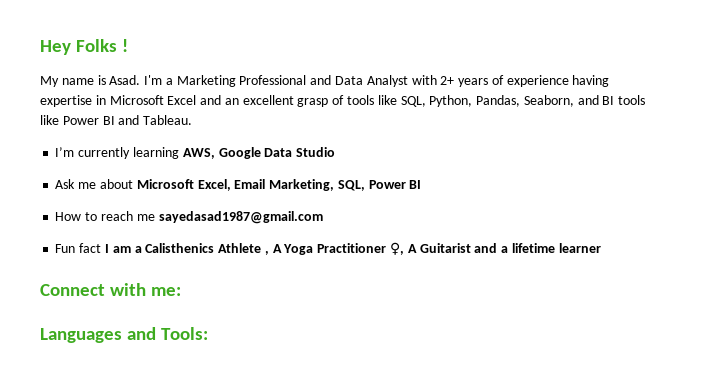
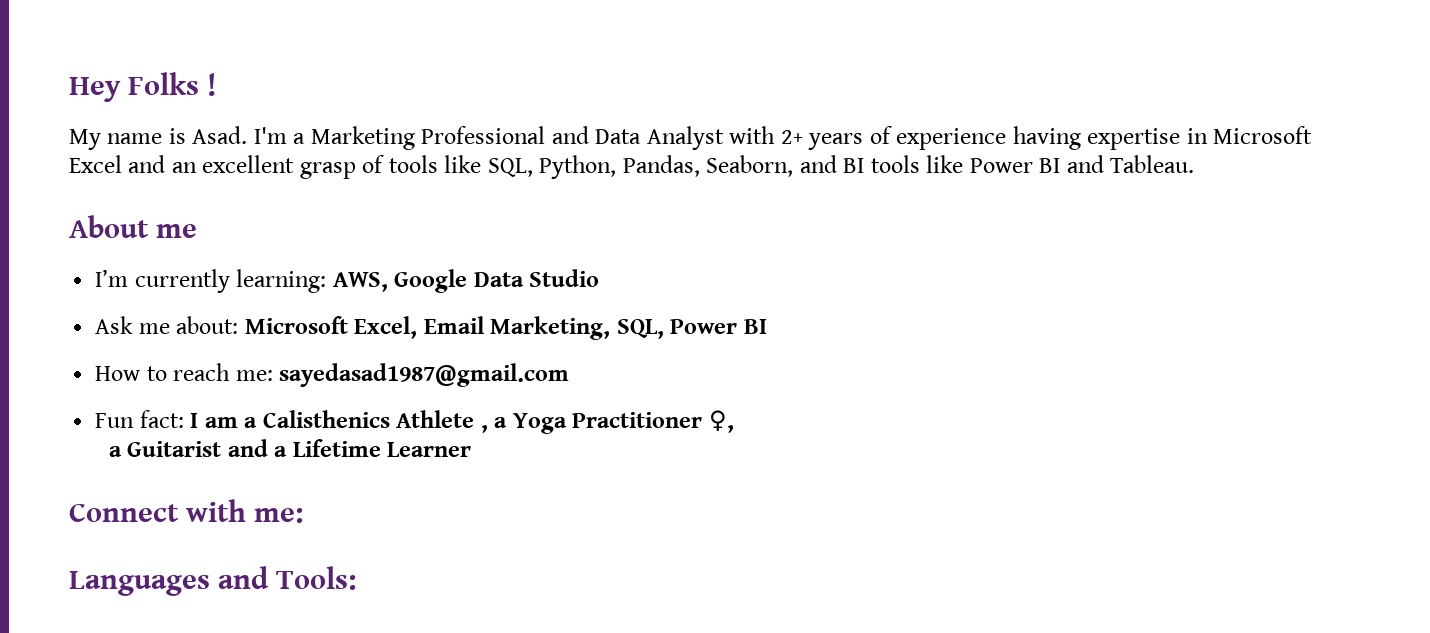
(193, 120) none -> [69,215,198,238] // About me
[132,147,179,159] learning -> [236,269,327,293] learning:
[99,179,133,189] about -> [176,316,239,334] about:
[136,214,155,221] me -> [235,370,273,381] me:
[79,243,102,253] fact -> [139,410,184,428] fact:
[272,244,282,253] A -> [494,417,508,428] a
[407,244,417,253] A -> [108,446,122,457] // a
[511,243,601,253] lifetime learner -> [292,439,472,457] Lifetime Learner

